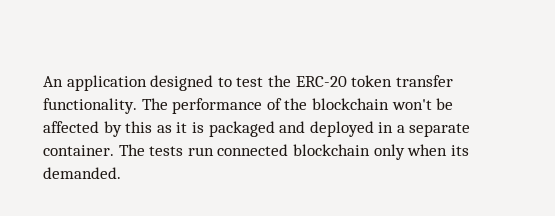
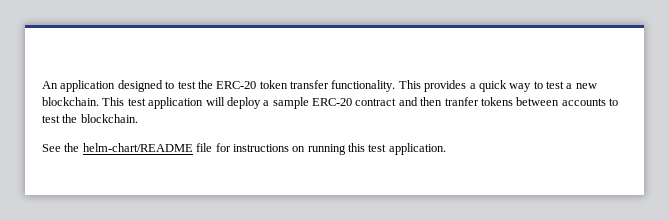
[141,98,454,114] [43,121,471,137] [43,144,469,160] [43,167,121,179] The performance of the blockchain won't be affected by this as it is packaged and deployed in a separate container. The tests run connected blockchain only when its demanded. -> [398,80,597,92] [42,97,618,109] [42,114,138,123] [42,143,446,155] This provides a quick way to test a new blockchain. This test application will deploy a sample ERC-20 contract and then tranfer tokens between accounts to test the blockchain. // See the helm-chart/README file for instructions on running this test application.

